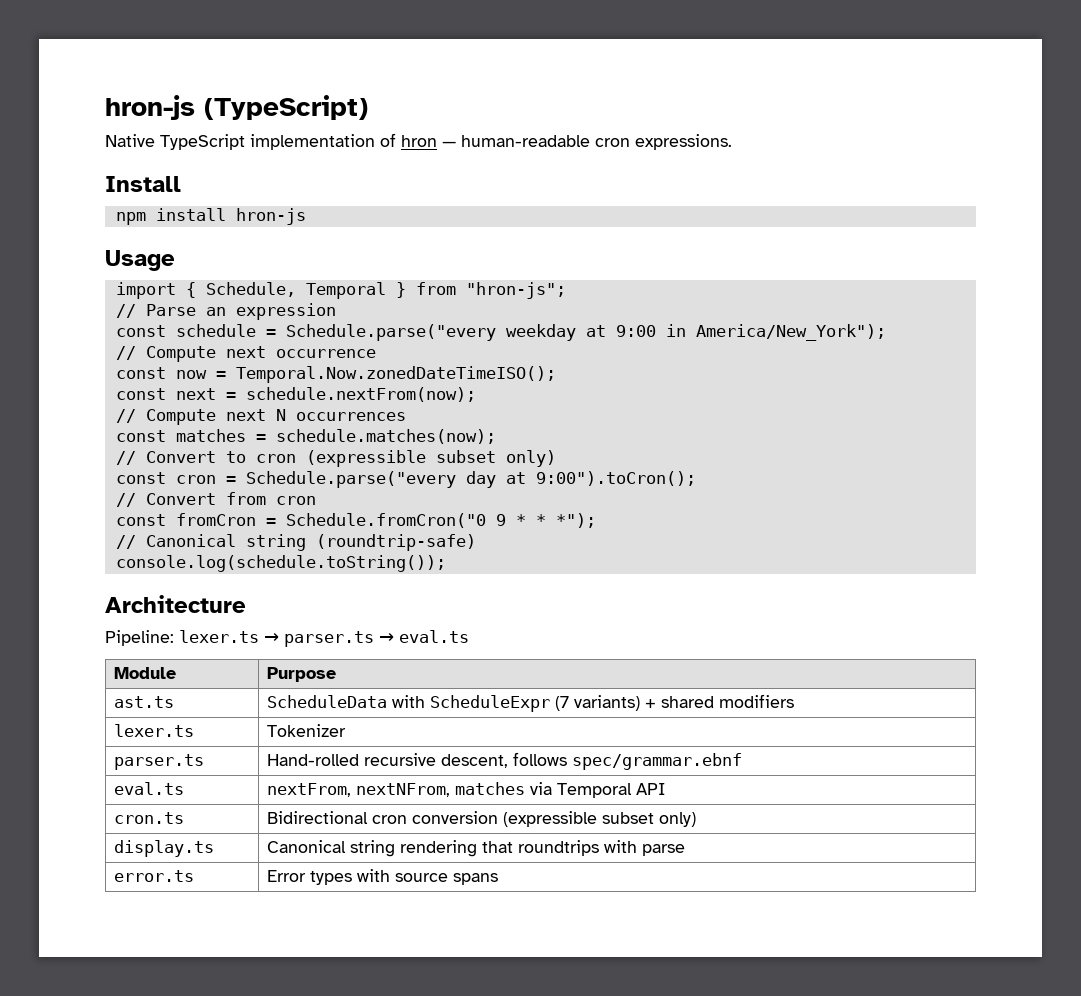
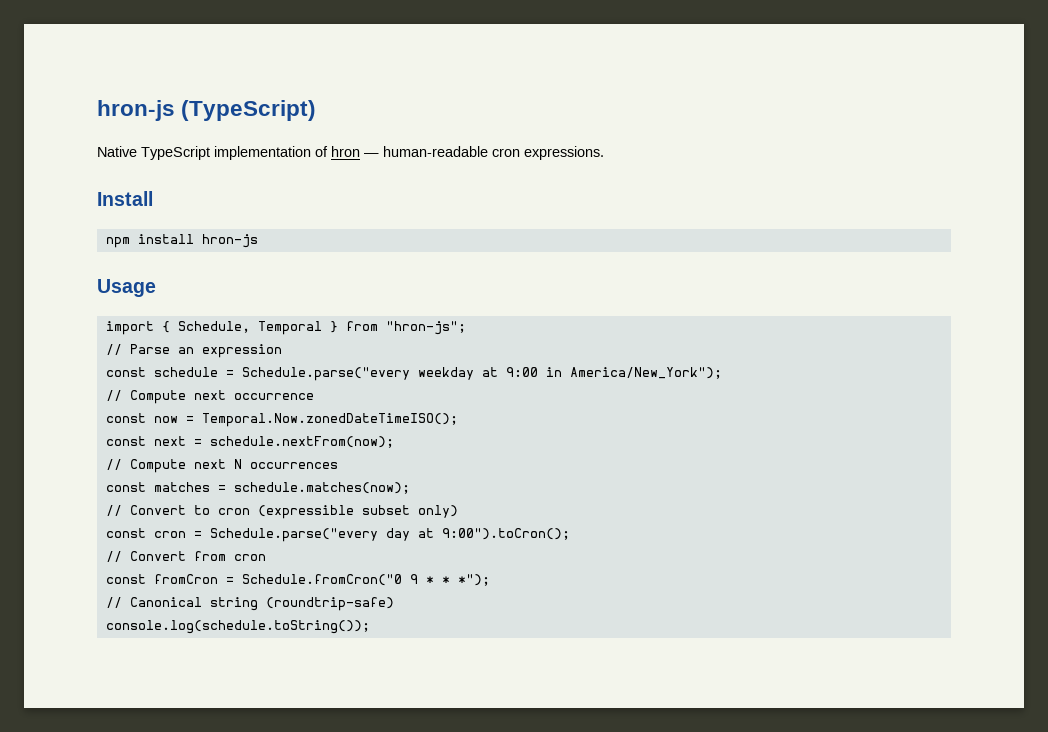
[105,595,246,613] [105,630,469,647] [113,667,176,679] [266,667,336,682] [113,696,174,708] [266,694,794,712] [113,724,194,737] [266,724,346,737] [113,754,204,770] [266,752,742,770] [113,782,184,795] [266,782,665,798] [113,812,184,824] [266,811,696,827] [113,840,214,857] [266,840,685,857] [113,870,194,882] [266,869,498,885] // Architecture // Pipeline: lexer.ts → parser.ts → eval.ts // Module | Purpose // ast.ts | ScheduleData with ScheduleExpr (7 variants) + shared modifiers // lexer.ts | Tokenizer // parser.ts | Hand-rolled recursive descent, follows spec/grammar.ebnf // eval.ts | nextFrom, nextNFrom, matches via Temporal API // cron.ts | Bidirectional cron conversion (expressible subset only) // display.ts | Canonical string rendering that roundtrips with parse // error.ts | Error types with source spans -> (370, 627) none

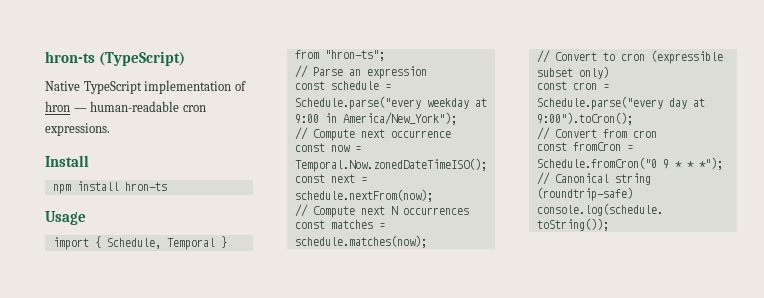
[97,100,175,121] hron-js -> [45,51,95,63] hron-ts
[201,234,258,248] hron-js -> [124,182,167,191] hron-ts
[385,321,466,335] "hron-js"; -> [324,50,385,61] "hron-ts";

